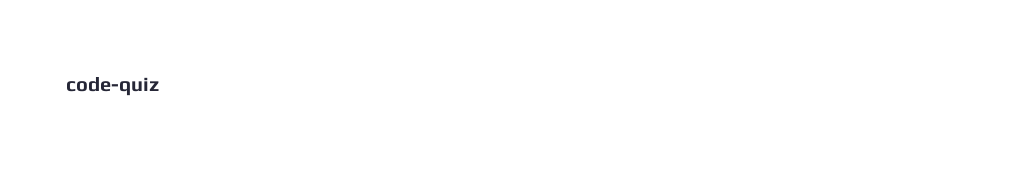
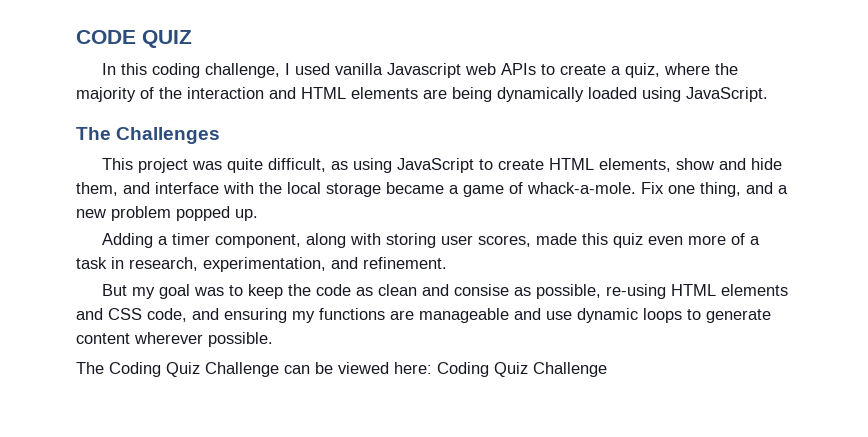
[66,77,159,96] code-quiz -> [76,30,192,48] [101,63,738,78] [76,87,768,102] [76,127,221,144] [101,158,782,173] [76,182,788,197] [76,206,258,221] [101,233,760,248] [76,257,447,272] [101,284,788,299] [76,308,771,323] [76,332,273,347] [76,362,607,377] CODE QUIZ // In this coding challenge, I used vanilla Javascript web APIs to create a quiz, where the majority of the interaction and HTML elements are being dynamically loaded using JavaScript. // The Challenges // This project was quite difficult, as using JavaScript to create HTML elements, show and hide them, and interface with the local storage became a game of whack-a-mole. Fix one thing, and a new problem popped up. // Adding a timer component, along with storing user scores, made this quiz even more of a task in research, experimentation, and refinement. // But my goal was to keep the code as clean and consise as possible, re-using HTML elements and CSS code, and ensuring my functions are manageable and use dynamic loops to generate content wherever possible. // The Coding Quiz Challenge can be viewed here: Coding Quiz Challenge

